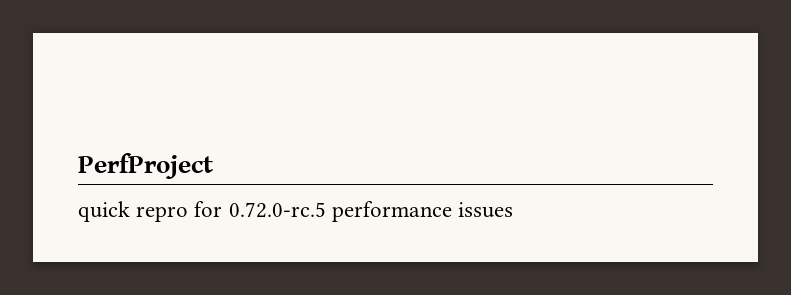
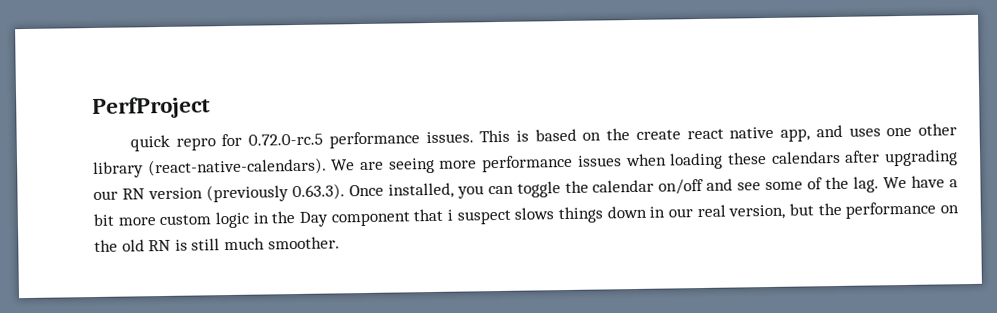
[458,202,514,218] issues -> [425,123,957,144] [93,149,959,179] [93,175,959,203] [93,201,959,229] [94,236,340,253] issues. This is based on the create react native app, and uses one other library (react-native-calendars). We are seeing more performance issues when loading these calendars after upgrading our RN version (previously 0.63.3). Once installed, you can toggle the calendar on/off and see some of the lag. We have a bit more custom logic in the Day component that i suspect slows things down in our real version, but the performance on the old RN is still much smoother.

